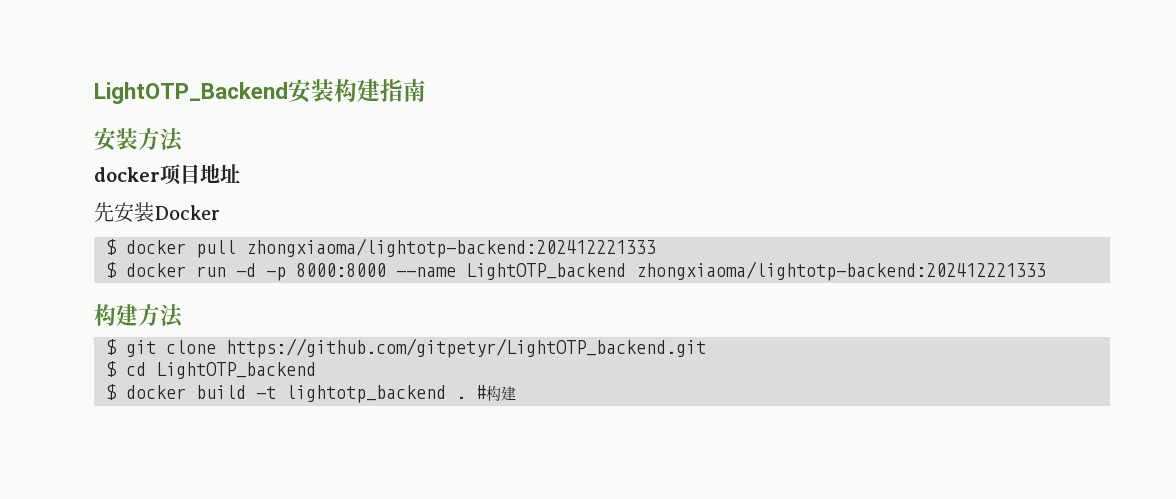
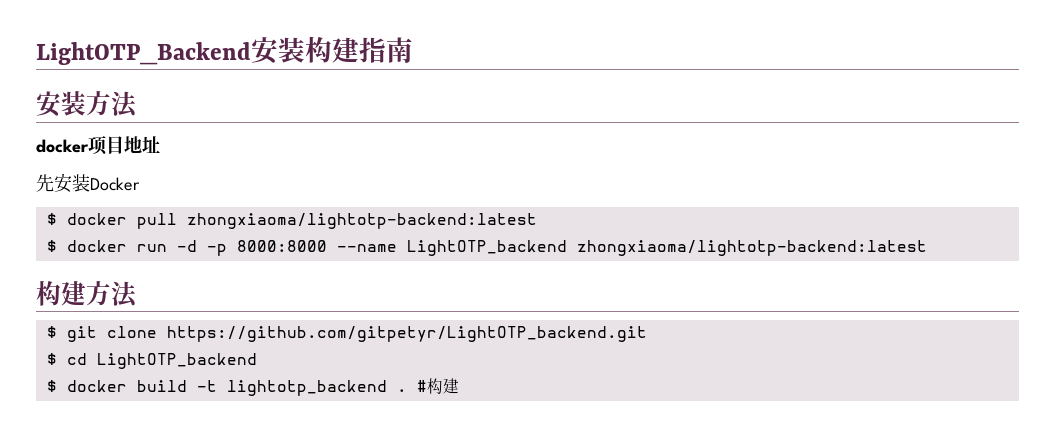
[246,238,656,258] zhongxiaoma/lightotp-backend:202412221333 -> [186,213,537,229] zhongxiaoma/lightotp-backend:latest
[636,261,1046,281] zhongxiaoma/lightotp-backend:202412221333 -> [576,240,927,256] zhongxiaoma/lightotp-backend:latest

